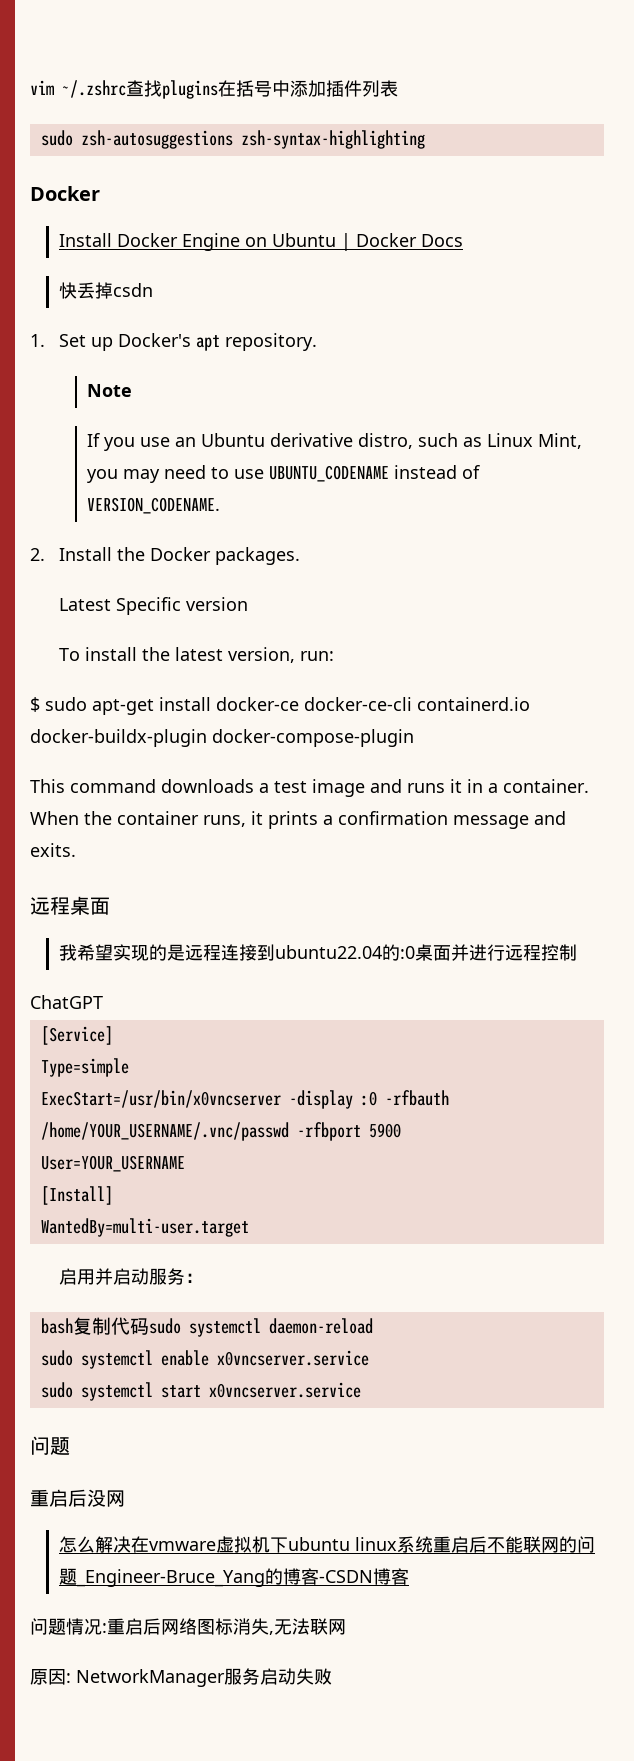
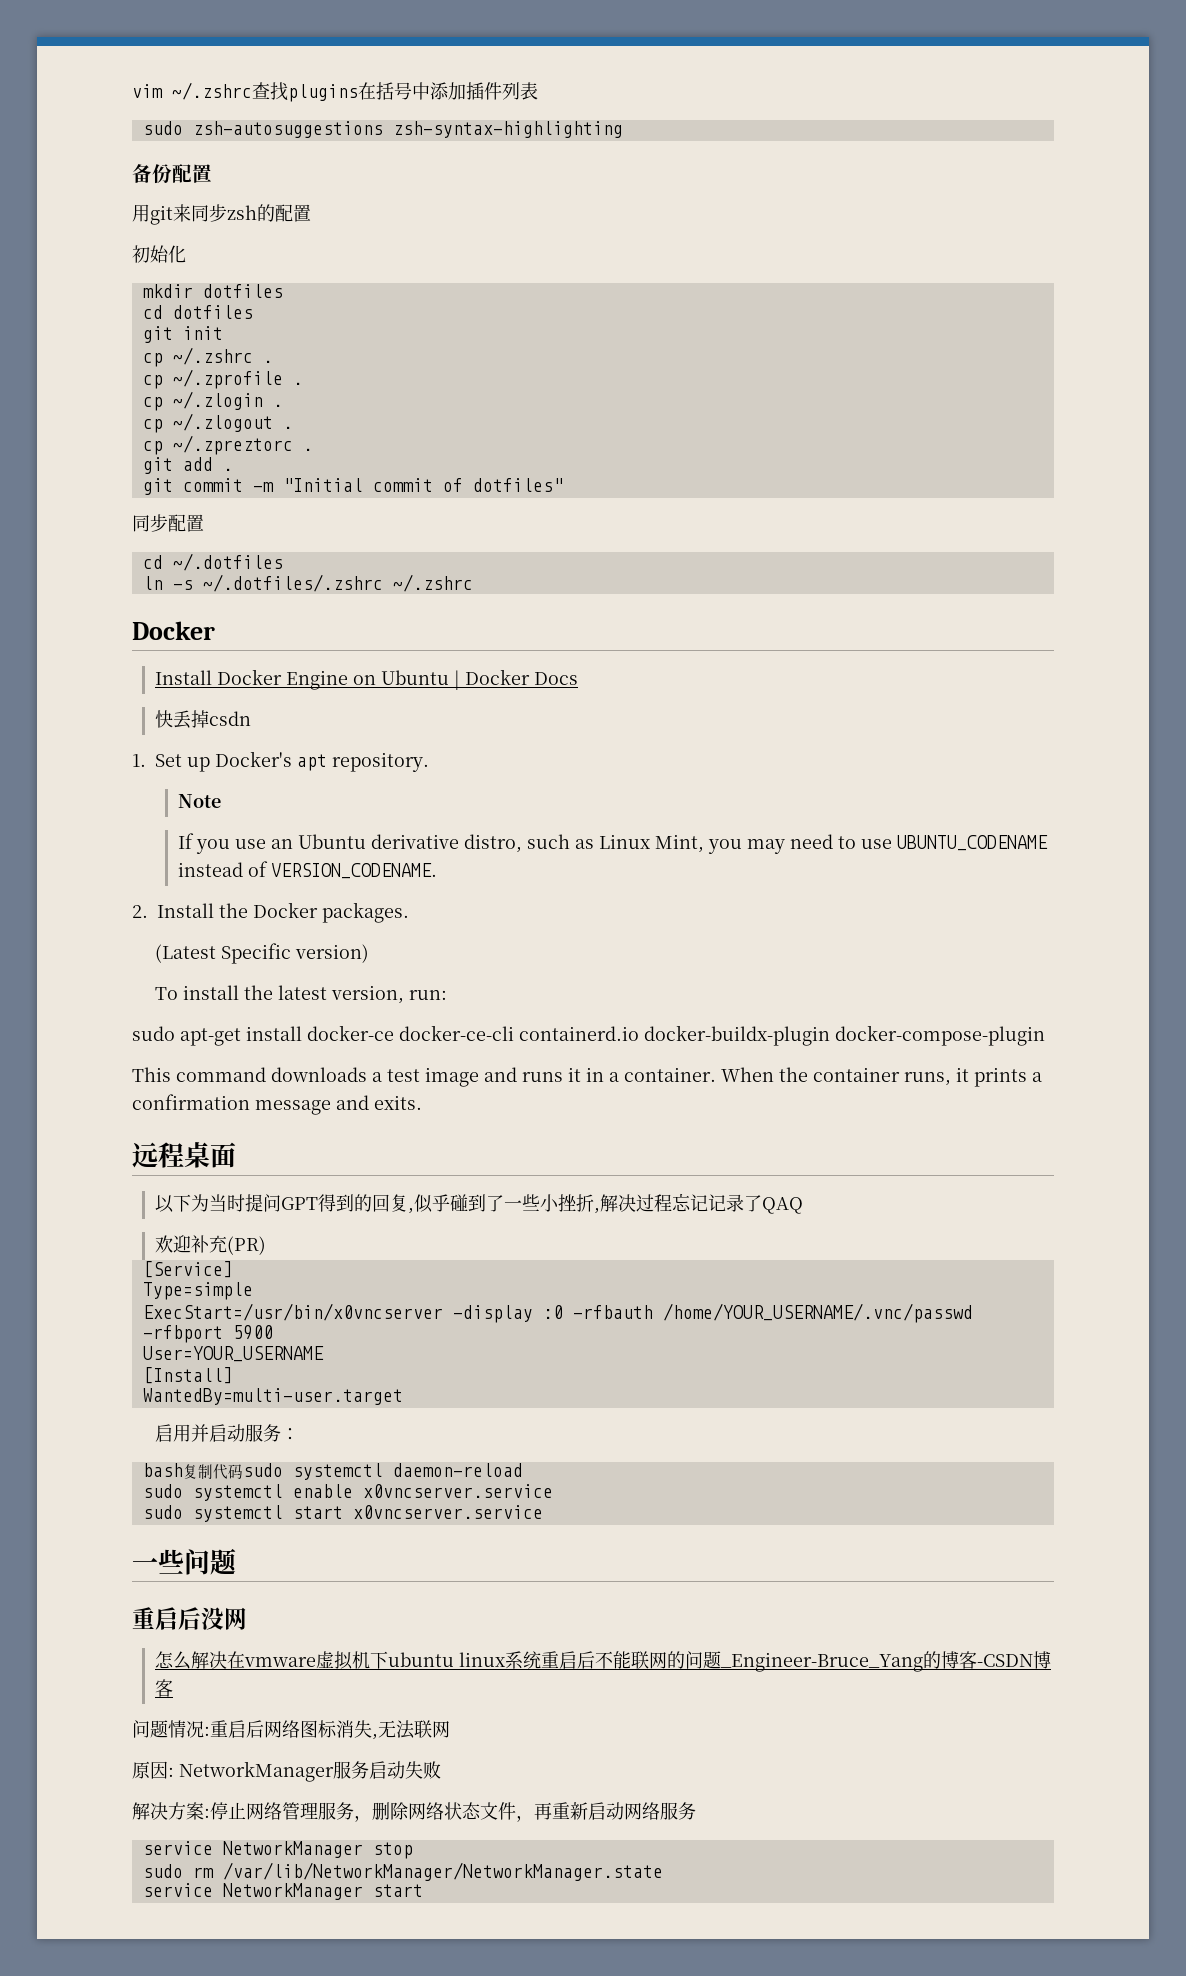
(425, 139) none -> [132,164,212,184] [132,204,311,225] [132,245,186,263] [142,284,283,298] [142,305,253,319] [142,326,223,343] [142,347,273,367] [142,369,303,389] [142,391,283,411] [142,413,293,433] [142,435,313,455] [142,457,233,474] [142,478,563,495] [132,514,204,532] [142,553,283,571] [142,574,473,592] // 备份配置 // 用git来同步zsh的配置 // 初始化 // mkdir dotfiles // cd dotfiles // git init // cp ~/.zshrc . // cp ~/.zprofile . // cp ~/.zlogin . // cp ~/.zlogout . // cp ~/.zpreztorc . // git add . // git commit -m "Initial commit of dotfiles" // 同步配置 // cd ~/.dotfiles // ln -s ~/.dotfiles/.zshrc ~/.zshrc
[58,597,248,615] Latest Specific version -> [154,943,369,964] (Latest Specific version)
[30,697,40,712] $ -> (447, 995) none
[58,944,577,961] [30,995,103,1009] 我希望实现的是远程连接到ubuntu22.04的:0桌面并进行远程控制 // ChatGPT -> [154,1193,803,1214] [154,1235,266,1255] 以下为当时提问GPT得到的回复,似乎碰到了一些小挫折,解决过程忘记记录了QAQ // 欢迎补充(PR)
(361, 1390) none -> [132,1549,184,1574] 一些
(332, 1676) none -> [132,1802,696,1822] [142,1841,413,1859] [142,1862,663,1881] [142,1883,423,1900] // 解决方案:停止网络管理服务，删除网络状态文件，再重新启动网络服务 // service NetworkManager stop // sudo rm /var/lib/NetworkManager/NetworkManager.state // service NetworkManager start

